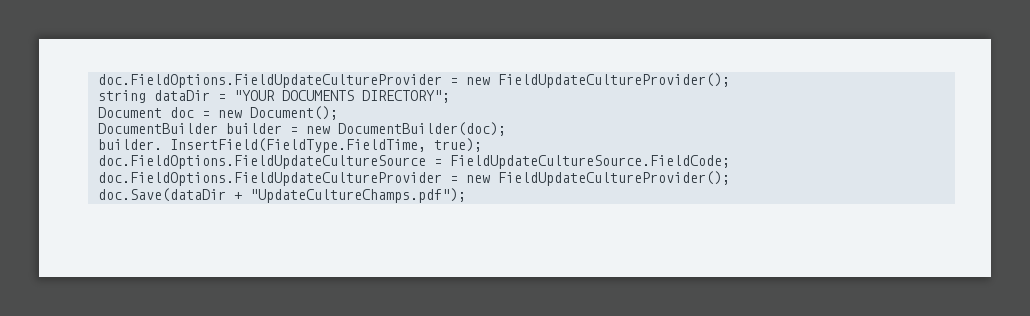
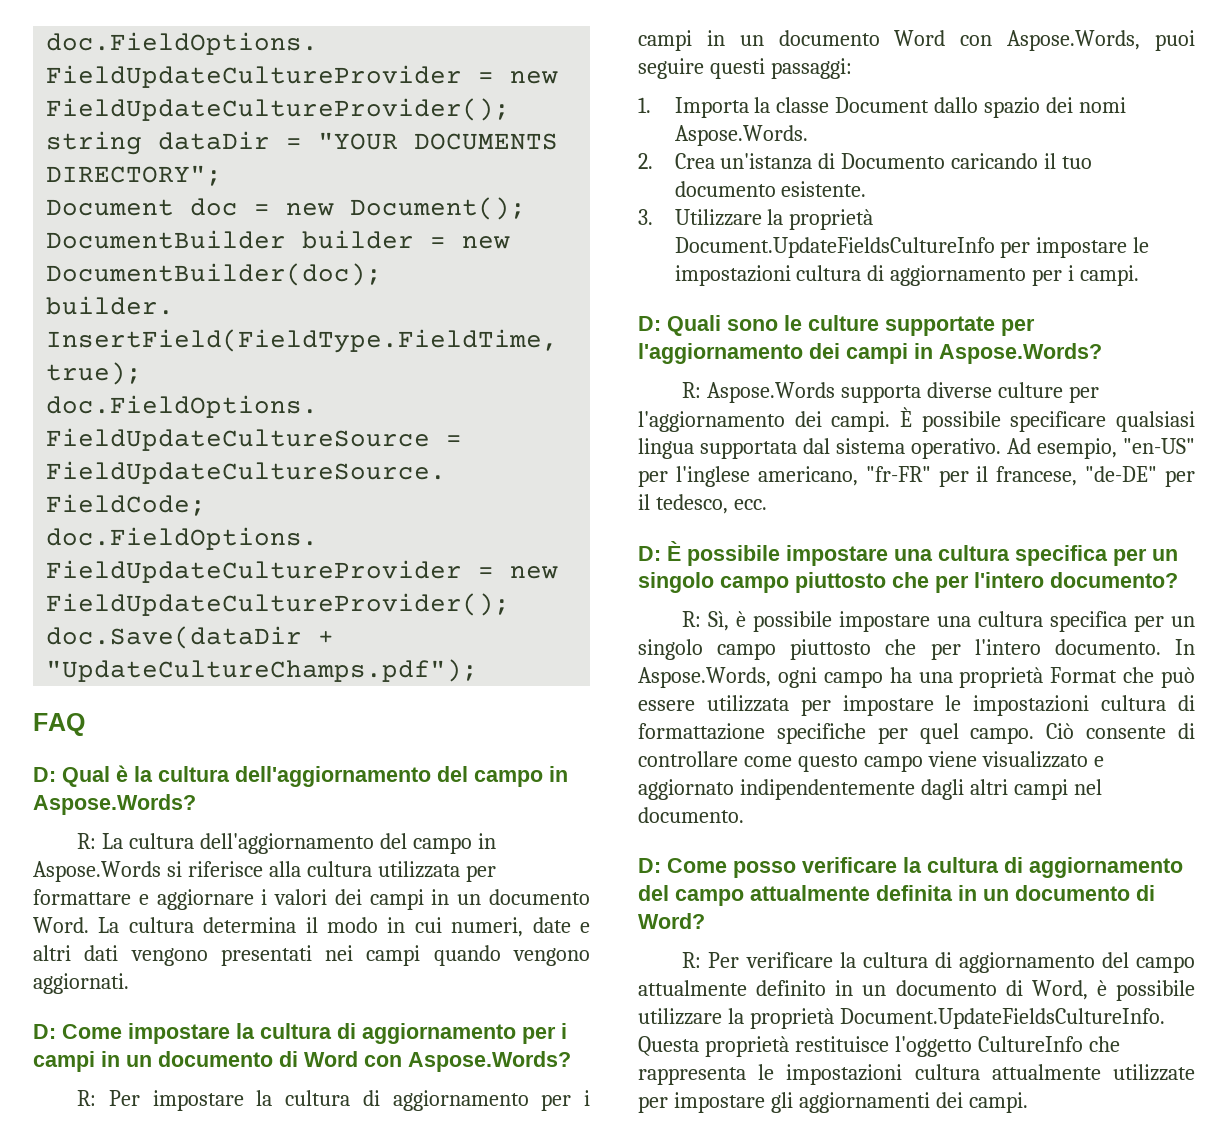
(467, 195) none -> [33,713,85,736] [33,765,568,787] [33,794,196,815] [77,833,496,854] [33,861,496,882] [33,889,590,910] [33,917,590,937] [33,945,590,966] [33,973,129,994] [33,1023,567,1044] [33,1051,571,1072] [77,1090,591,1111] [638,30,1195,51] [638,58,852,79] [638,97,1127,118] [674,125,808,146] [638,153,1093,170] [674,181,867,197] [638,209,874,230] [674,237,1150,258] [674,265,1140,286] [638,315,1035,336] [638,343,1102,364] [682,382,1100,403] [638,407,1195,432] [638,438,1195,459] [638,466,1195,487] [638,494,767,514] [638,541,1178,566] [638,572,1178,593] [682,611,1195,632] [638,639,1195,660] [638,667,1195,688] [638,695,1195,716] [638,723,1195,744] [638,751,1104,772] [638,779,1102,800] [638,807,744,823] [638,857,1183,878] [638,885,1155,906] [638,913,705,929] [682,952,1195,973] [638,980,1195,1001] [638,1008,1165,1029] [638,1036,1120,1057] [638,1064,1195,1085] [638,1092,1028,1113] // FAQ // D: Qual è la cultura dell'aggiornamento del campo in Aspose.Words? // R: La cultura dell'aggiornamento del campo in Aspose.Words si riferisce alla cultura utilizzata per formattare e aggiornare i valori dei campi in un documento Word. La cultura determina il modo in cui numeri, date e altri dati vengono presentati nei campi quando vengono aggiornati. // D: Come impostare la cultura di aggiornamento per i campi in un documento di Word con Aspose.Words? // R: Per impostare la cultura di aggiornamento per i campi in un documento Word con Aspose.Words, puoi seguire questi passaggi: // 1. Importa la classe Document dallo spazio dei nomi Aspose.Words. // 2. Crea un'istanza di Documento caricando il tuo documento esistente. // 3. Utilizzare la proprietà Document.UpdateFieldsCultureInfo per impostare le impostazioni cultura di aggiornamento per i campi. // D: Quali sono le culture supportate per l'aggiornamento dei campi in Aspose.Words? // R: Aspose.Words supporta diverse culture per l'aggiornamento dei campi. È possibile specificare qualsiasi lingua supportata dal sistema operativo. Ad esempio, "en-US" per l'inglese americano, "fr-FR" per il francese, "de-DE" per il tedesco, ecc. // D: È possibile impostare una cultura specifica per un singolo campo piuttosto che per l'intero documento? // R: Sì, è possibile impostare una cultura specifica per un singolo campo piuttosto che per l'intero documento. In Aspose.Words, ogni campo ha una proprietà Format che può essere utilizzata per impostare le impostazioni cultura di formattazione specifiche per quel campo. Ciò consente di controllare come questo campo viene visualizzato e aggiornato indipendentemente dagli altri campi nel documento. // D: Come posso verificare la cultura di aggiornamento del campo attualmente definita in un documento di Word? // R: Per verificare la cultura di aggiornamento del campo attualmente definito in un documento di Word, è possibile utilizzare la proprietà Document.UpdateFieldsCultureInfo. Questa proprietà restituisce l'oggetto CultureInfo che rappresenta le impostazioni cultura attualmente utilizzate per impostare gli aggiornamenti dei campi.

